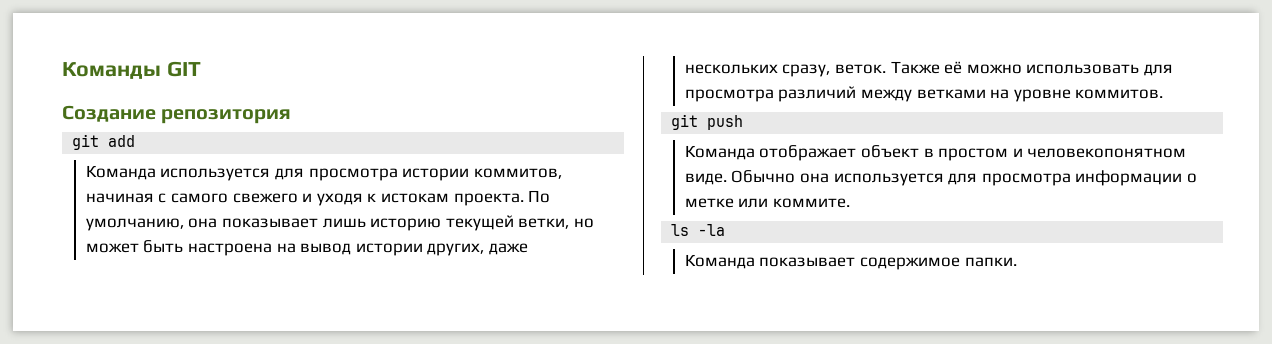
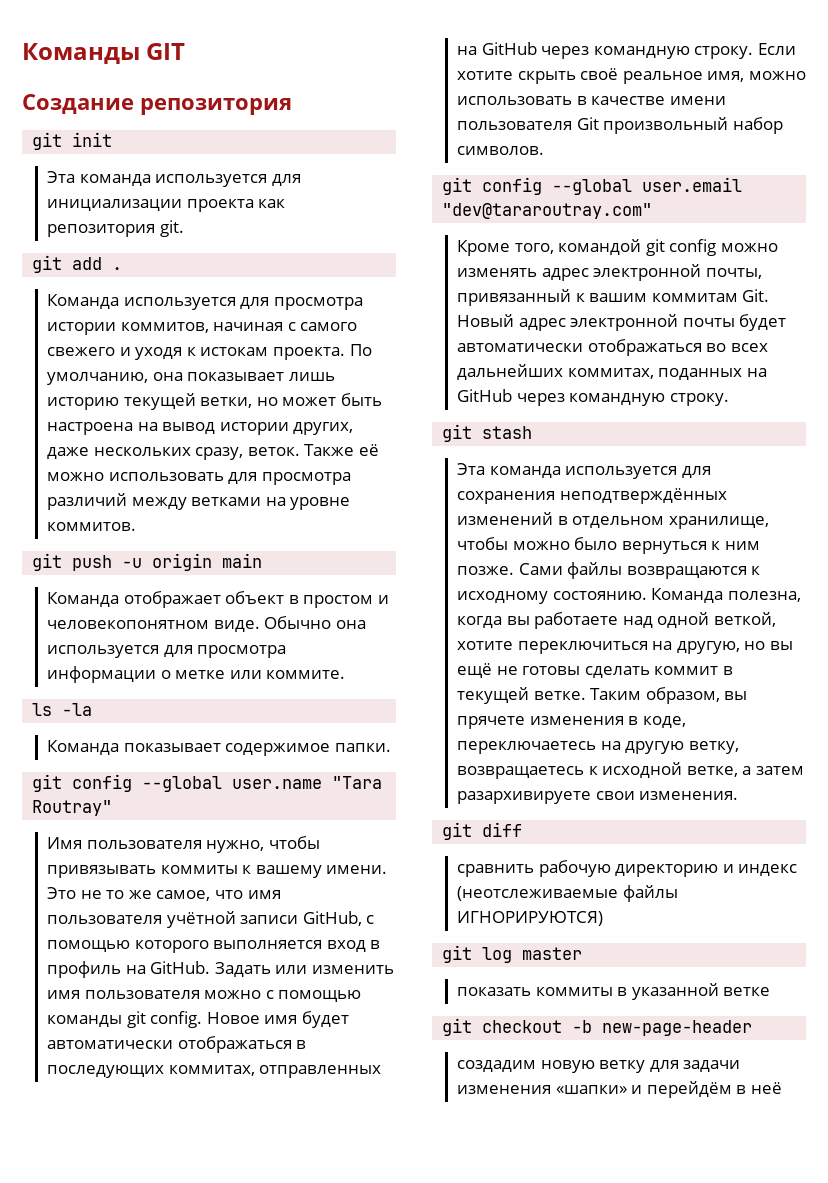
(292, 116) none -> [32,132,113,150] [47,171,301,187] [47,199,286,212] [47,220,184,237] // git init // Эта команда используется для инициализации проекта как репозитория git.
(136, 141) none -> [112,267,123,270] .
(744, 122) none -> [122,553,263,571] -u origin main
(1017, 262) none -> [32,774,383,792] [32,800,113,816] [47,836,320,853] [47,865,388,878] [47,887,281,901] [47,911,375,928] [47,940,381,953] [47,961,394,978] [47,990,362,1002] [47,1011,349,1028] [47,1036,307,1053] [47,1065,382,1078] [457,42,796,59] [457,68,806,84] [457,96,726,105] [457,117,783,134] [457,146,545,155] [442,177,743,195] [442,203,653,219] [457,239,778,256] [457,264,762,281] [457,289,770,306] [457,314,787,331] [457,339,768,356] [457,364,767,380] [457,389,729,406] [442,424,533,442] [457,463,711,479] [457,488,727,504] [457,512,769,529] [457,537,760,554] [457,562,761,579] [457,588,801,604] [457,612,776,629] [457,641,793,654] [457,663,733,678] [457,687,748,704] [457,716,686,729] [457,741,739,754] [457,762,804,779] [457,791,739,804] [442,822,523,840] [457,860,798,877] [457,885,678,902] [457,911,604,926] [442,945,583,963] [457,983,771,1000] [442,1018,753,1036] [457,1060,741,1073] [457,1081,782,1098] // git config --global user.name "Tara Routray" // Имя пользователя нужно, чтобы привязывать коммиты к вашему имени. Это не то же самое, что имя пользователя учётной записи GitHub, с помощью которого выполняется вход в профиль на GitHub. Задать или изменить имя пользователя можно с помощью команды git config. Новое имя будет автоматически отображаться в последующих коммитах, отправленных на GitHub через командную строку. Если хотите скрыть своё реальное имя, можно использовать в качестве имени пользователя Git произвольный набор символов. // git config --global user.email "dev@tararoutray.com" // Кроме того, командой git config можно изменять адрес электронной почты, привязанный к вашим коммитам Git. Новый адрес электронной почты будет автоматически отображаться во всех дальнейших коммитах, поданных на GitHub через командную строку. // git stash // Эта команда используется для сохранения неподтверждённых изменений в отдельном хранилище, чтобы можно было вернуться к ним позже. Сами файлы возвращаются к исходному состоянию. Команда полезна, когда вы работаете над одной веткой, хотите переключиться на другую, но вы ещё не готовы сделать коммит в текущей ветке. Таким образом, вы прячете изменения в коде, переключаетесь на другую ветку, возвращаетесь к исходной ветке, а затем разархивируете свои изменения. // git diff // сравнить рабочую директорию и индекс (неотслеживаемые файлы ИГНОРИРУЮТСЯ) // git log master // показать коммиты в указанной ветке // git checkout -b new-page-header // создадим новую ветку для задачи изменения «шапки» и перейдём в неё

